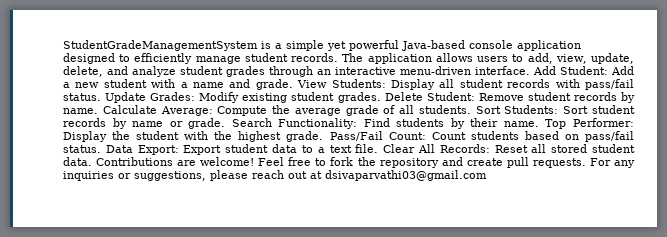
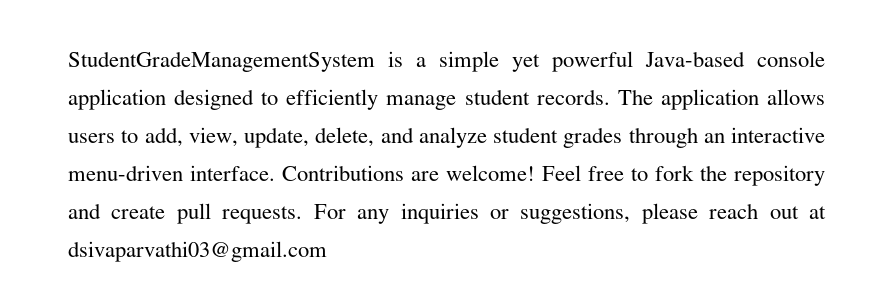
[533,66,634,75] [63,79,634,90] [63,92,635,103] [63,105,635,116] [63,118,634,129] [63,131,635,142] [63,144,635,155] [63,157,92,166] Add Student: Add a new student with a name and grade. View Students: Display all student records with pass/fail status. Update Grades: Modify existing student grades. Delete Student: Remove student records by name. Calculate Average: Compute the average grade of all students. Sort Students: Sort student records by name or grade. Search Functionality: Find students by their name. Top Performer: Display the student with the highest grade. Pass/Fail Count: Count students based on pass/fail status. Data Export: Export student data to a text file. Clear All Records: Reset all stored student data. -> (275, 173) none

